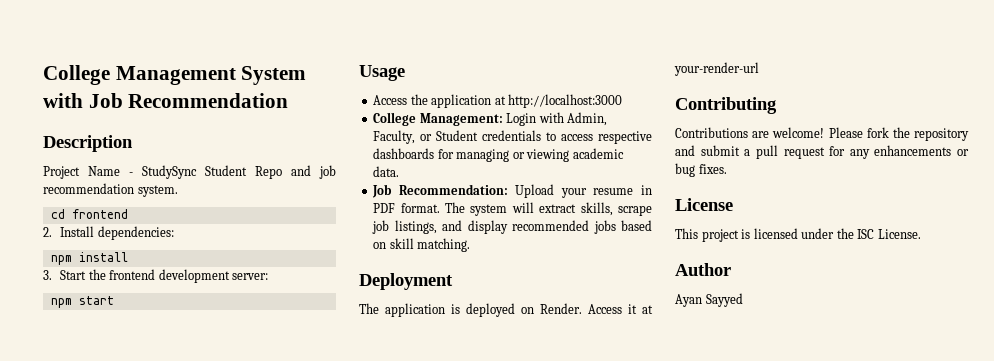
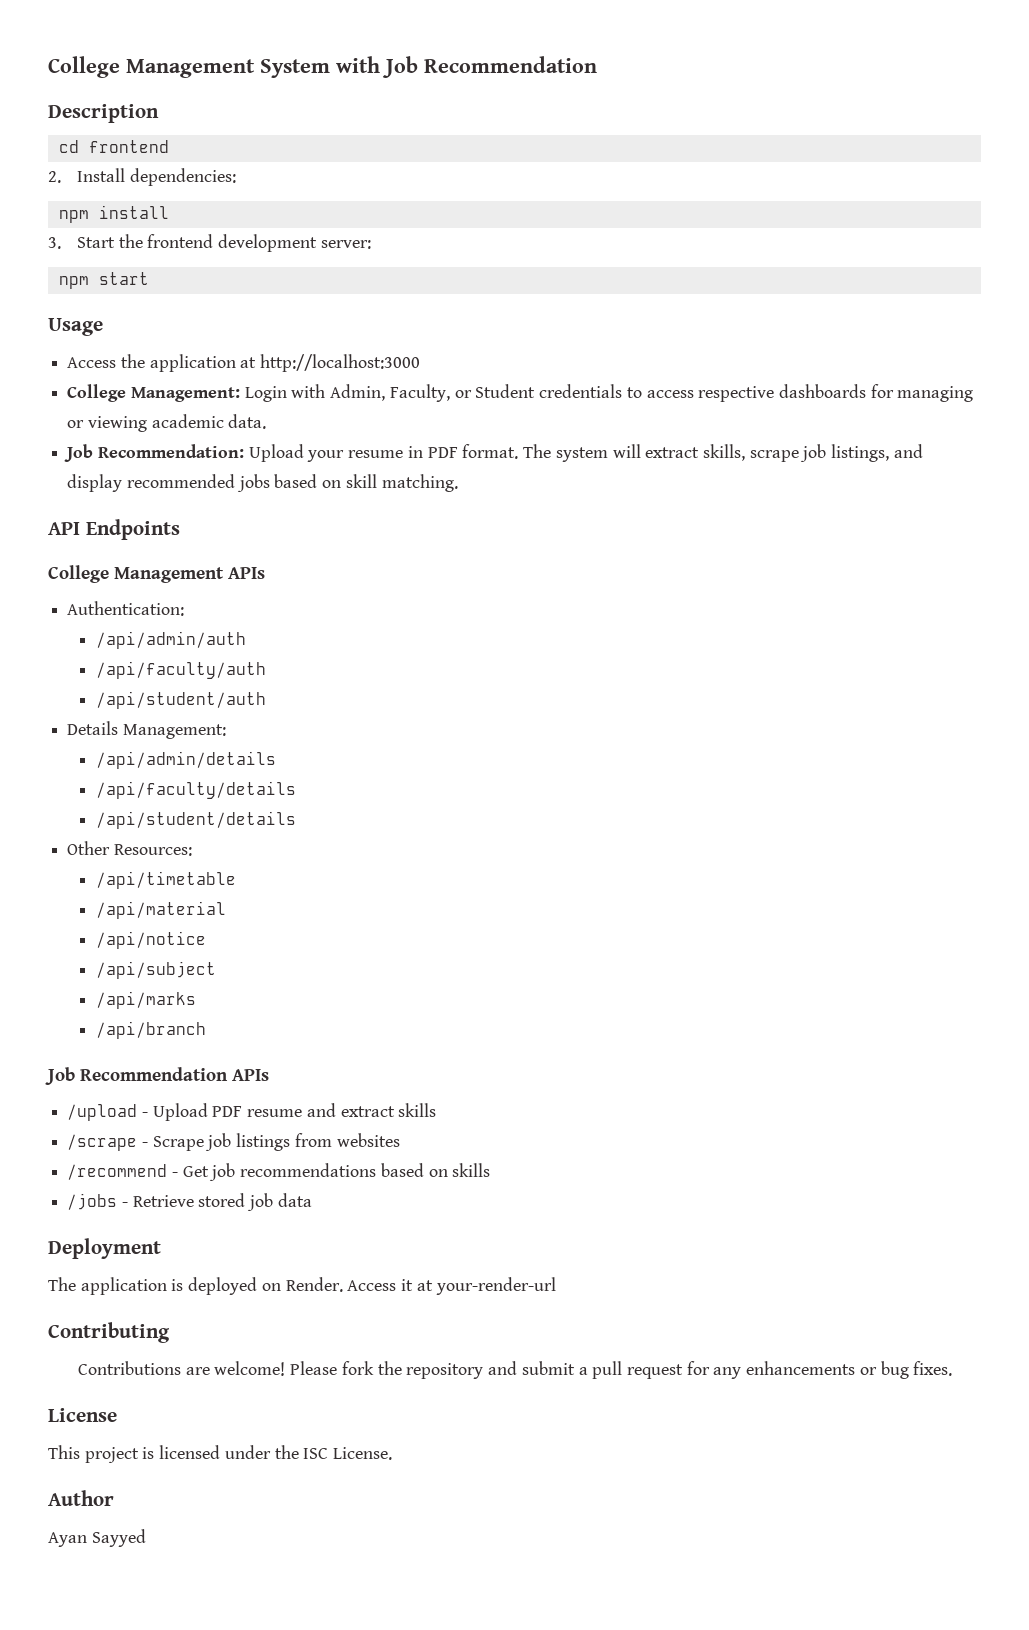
[43,165,336,179] [43,183,178,197] // Project Name - StudySync Student Repo and job recommendation system. -> (159, 113) none
(471, 245) none -> [48,519,180,540] [48,565,266,583] [67,601,185,616] [96,631,247,649] [96,661,267,679] [96,691,267,709] [67,721,226,739] [96,751,277,769] [96,781,297,799] [96,811,297,829] [67,841,192,856] [96,871,237,889] [96,901,227,919] [96,931,207,949] [96,961,217,979] [96,991,197,1009] [96,1021,207,1039] [45,1067,270,1085] [67,1103,437,1121] [67,1133,400,1151] [67,1163,491,1181] [67,1193,312,1211] // API Endpoints // College Management APIs // Authentication: // /api/admin/auth // /api/faculty/auth // /api/student/auth // Details Management: // /api/admin/details // /api/faculty/details // /api/student/details // Other Resources: // /api/timetable // /api/material // /api/notice // /api/subject // /api/marks // /api/branch // Job Recommendation APIs // /upload - Upload PDF resume and extract skills // /scrape - Scrape job listings from websites // /recommend - Get job recommendations based on skills // /jobs - Retrieve stored job data

